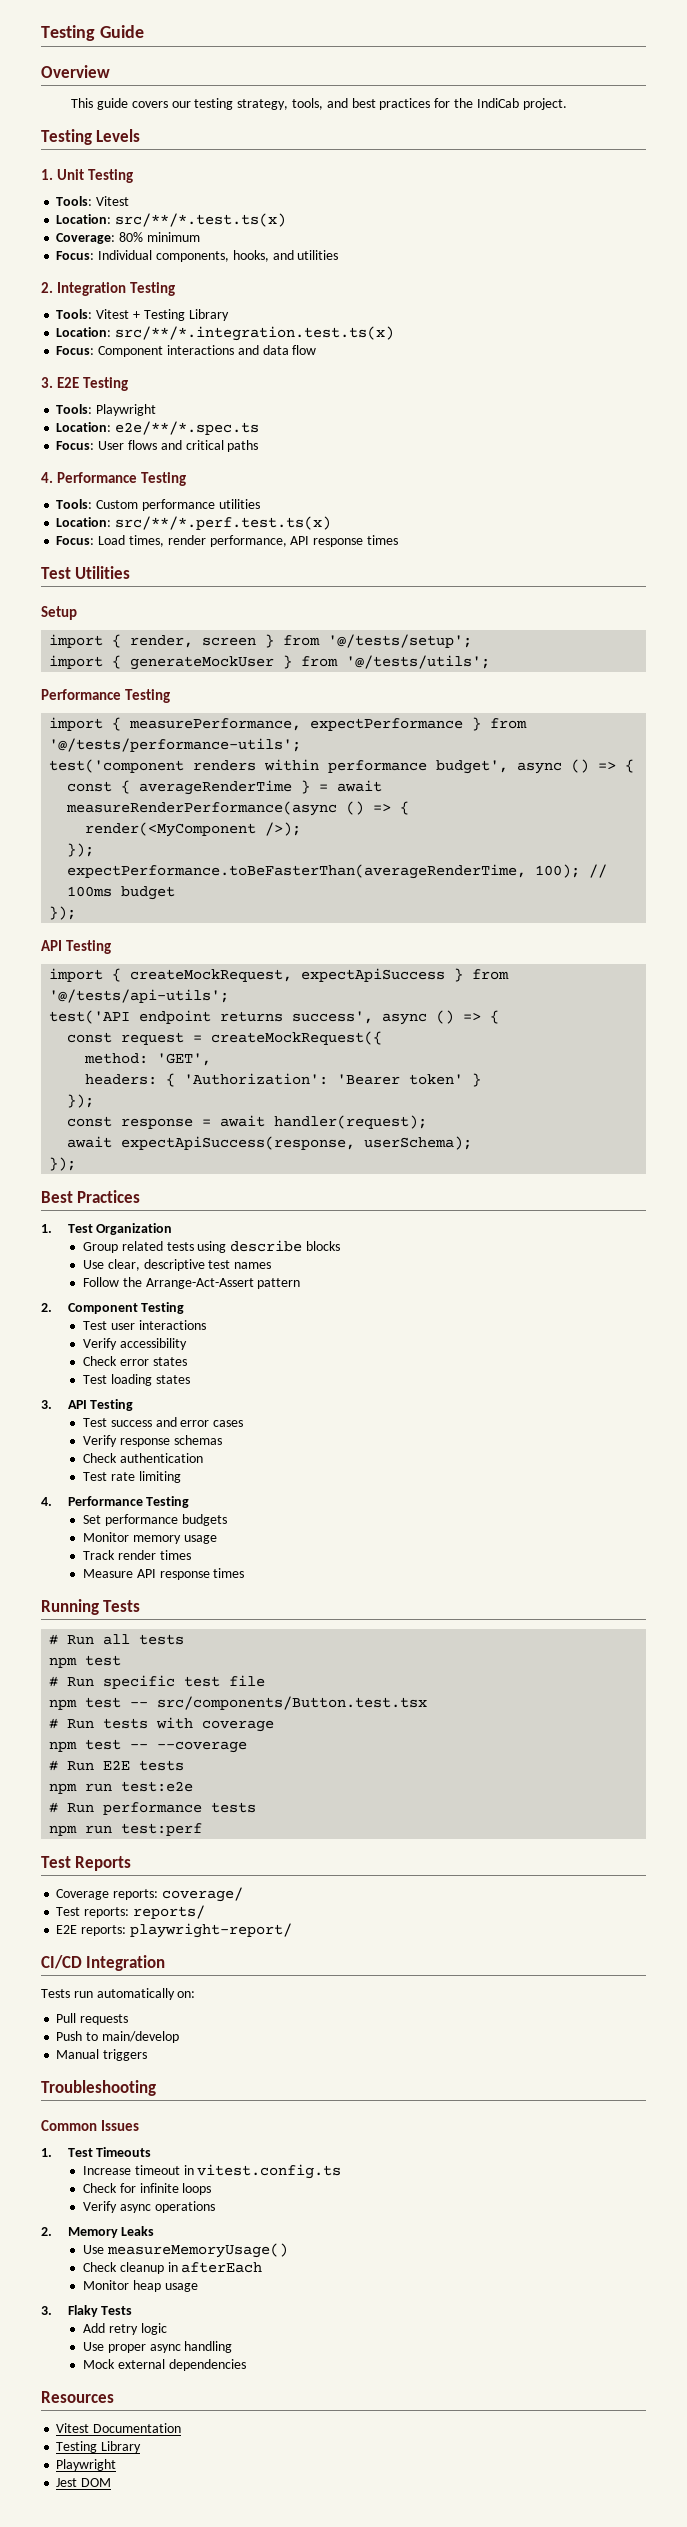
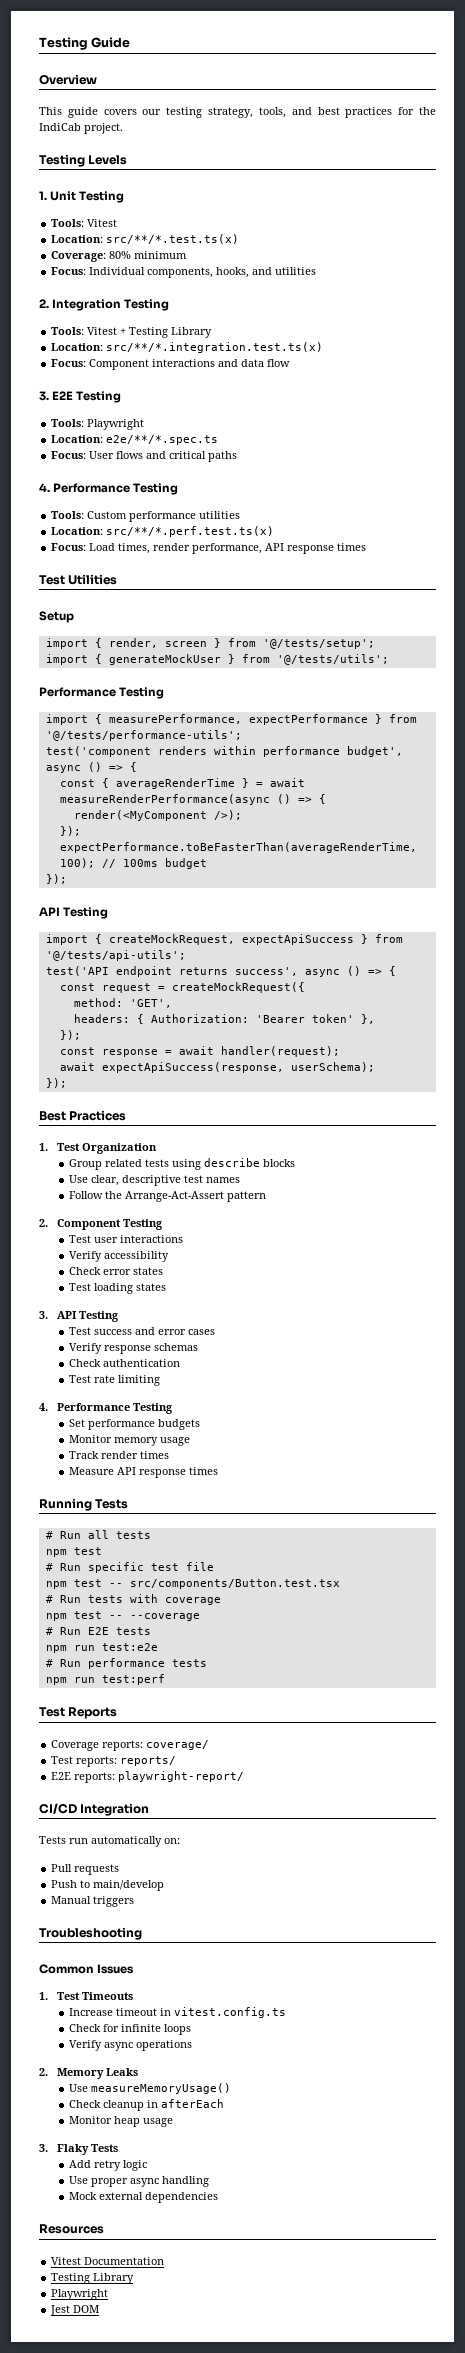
[184,1073,329,1085] 'Authorization': -> [150,1014,249,1023] Authorization:
[472,1073,482,1087] } -> [360,1014,375,1024] },

